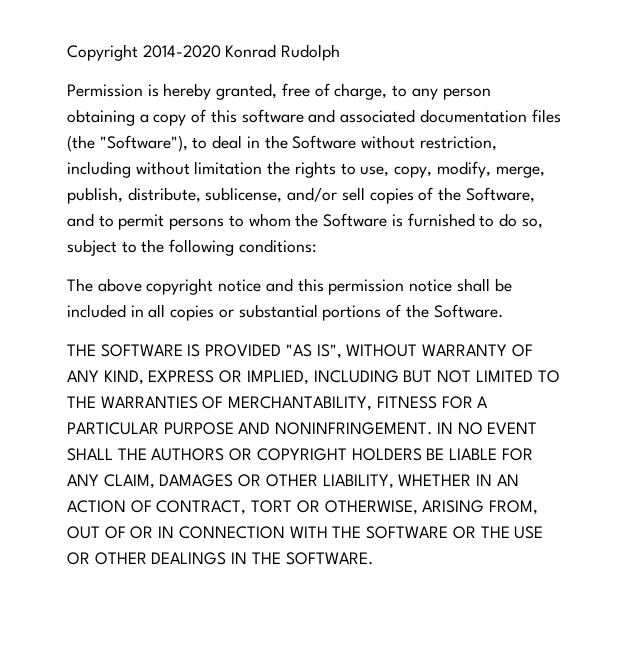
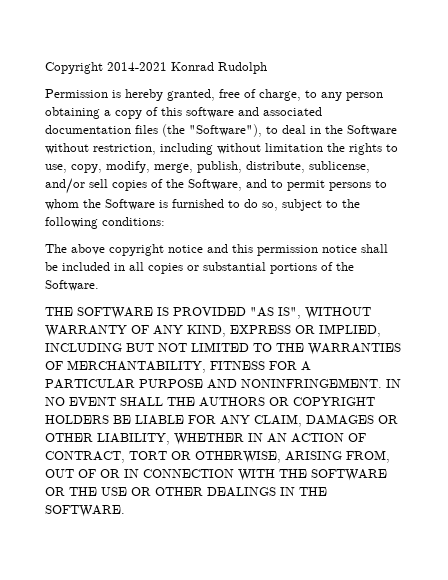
[142,45,221,58] 2014-2020 -> [107,62,167,71] 2014-2021

